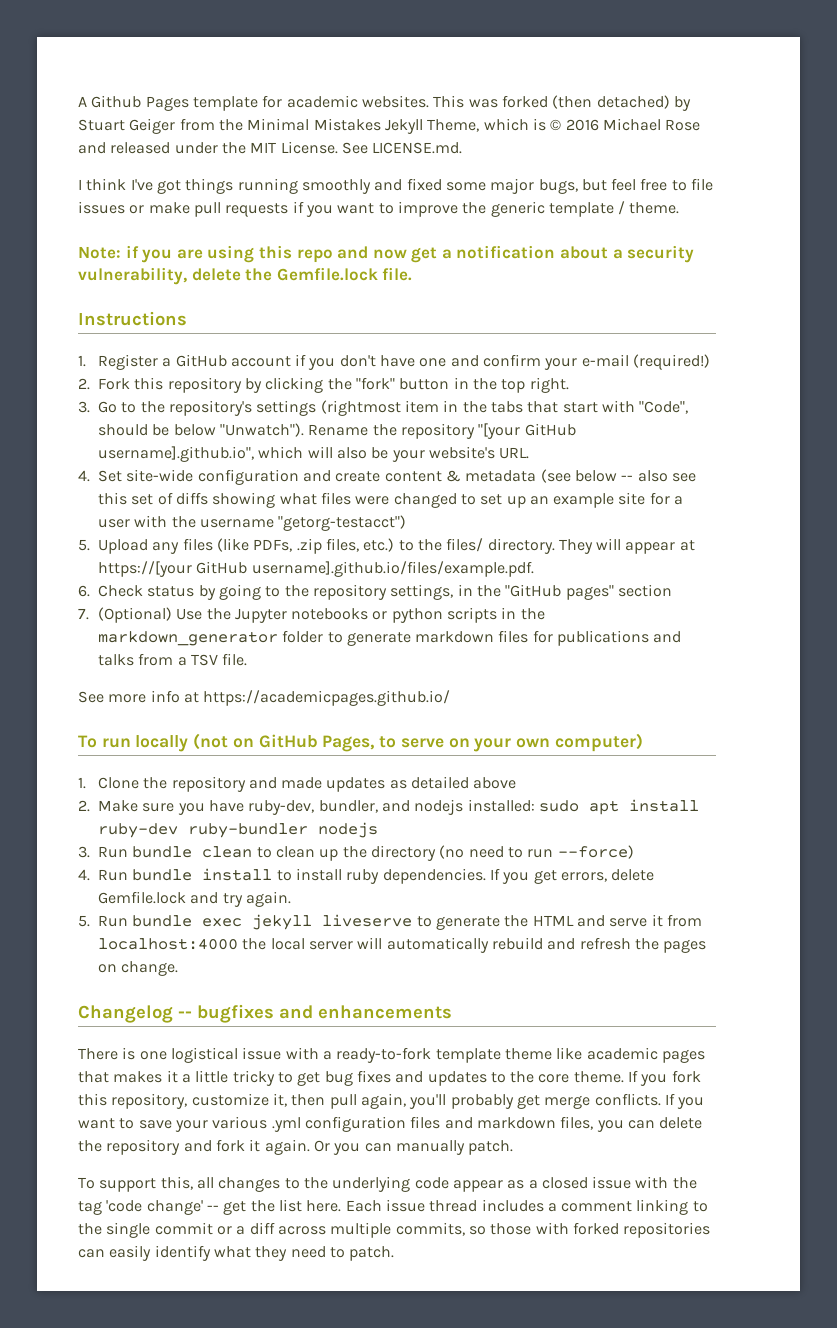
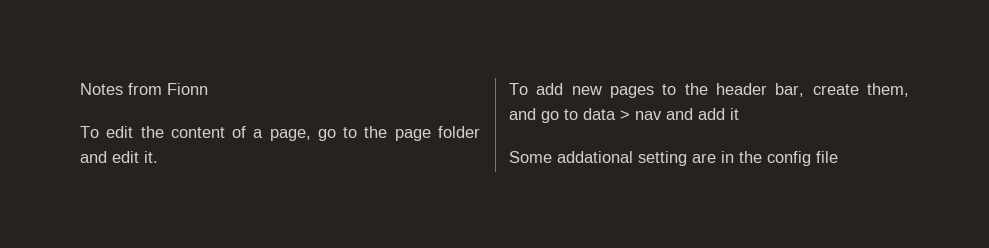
[78,95,691,111] [78,118,701,134] [78,141,463,154] [78,178,714,194] [78,201,680,217] [78,245,695,263] [78,267,413,285] [78,311,187,326] [78,354,711,370] [78,377,569,393] [78,400,689,416] [98,423,576,439] [98,446,530,462] [78,469,696,485] [98,492,684,508] [98,515,407,531] [78,538,695,554] [98,561,534,577] [78,584,672,600] [78,607,545,623] [97,630,682,646] [97,653,248,666] [78,690,451,706] [78,733,643,752] [78,776,517,792] [78,799,699,815] [98,822,378,838] [78,845,634,861] [78,868,655,884] [98,891,291,907] [78,914,702,930] [98,937,707,953] [98,961,179,976] [78,1004,452,1023] [78,1047,705,1063] [78,1070,701,1086] [78,1093,705,1109] [78,1116,703,1132] [78,1139,514,1155] [78,1176,697,1192] [78,1199,708,1215] [78,1222,711,1238] [78,1245,395,1261] A Github Pages template for academic websites. This was forked (then detached) by Stuart Geiger from the Minimal Mistakes Jekyll Theme, which is © 2016 Michael Rose and released under the MIT License. See LICENSE.md. // I think I've got things running smoothly and fixed some major bugs, but feel free to file issues or make pull requests if you want to improve the generic template / theme. // Note: if you are using this repo and now get a notification about a security vulnerability, delete the Gemfile.lock file. // Instructions // 1. Register a GitHub account if you don't have one and confirm your e-mail (required!) // 2. Fork this repository by clicking the "fork" button in the top right. // 3. Go to the repository's settings (rightmost item in the tabs that start with "Code", should be below "Unwatch"). Rename the repository "[your GitHub username].github.io", which will also be your website's URL. // 4. Set site-wide configuration and create content & metadata (see below -- also see this set of diffs showing what files were changed to set up an example site for a user with the username "getorg-testacct") // 5. Upload any files (like PDFs, .zip files, etc.) to the files/ directory. They will appear at https://[your GitHub username].github.io/files/example.pdf. // 6. Check status by going to the repository settings, in the "GitHub pages" section // 7. (Optional) Use the Jupyter notebooks or python scripts in the markdown_generator folder to generate markdown files for publications and talks from a TSV file. // See more info at https://academicpages.github.io/ // To run locally (not on GitHub Pages, to serve on your own computer) // 1. Clone the repository and made updates as detailed above // 2. Make sure you have ruby-dev, bundler, and nodejs installed: sudo apt install ruby-dev ruby-bundler nodejs // 3. Run bundle clean to clean up the directory (no need to run --force) // 4. Run bundle install to install ruby dependencies. If you get errors, delete Gemfile.lock and try again. // 5. Run bundle exec jekyll liveserve to generate the HTML and serve it from localhost:4000 the local server will automatically rebuild and refresh the pages on change. // Changelog -- bugfixes and enhancements // There is one logistical issue with a ready-to-fork template theme like academic pages that makes it a little tricky to get bug fixes and updates to the core theme. If you fork this repository, customize it, then pull again, you'll probably get merge conflicts. If you want to save your various .yml configuration files and markdown files, you can delete the repository and fork it again. Or you can manually patch. // To support this, all changes to the underlying code appear as a closed issue with the tag 'code change' -- get the list here. Each issue thread includes a comment linking to the single commit or a diff across multiple commits, so those with forked repositories can easily identify what they need to patch. -> [80,83,208,95] [80,126,480,141] [80,151,158,163] [509,83,909,98] [509,108,739,123] [509,151,838,166] Notes from Fionn // To edit the content of a page, go to the page folder and edit it. // To add new pages to the header bar, create them, and go to data > nav and add it // Some addational setting are in the config file

